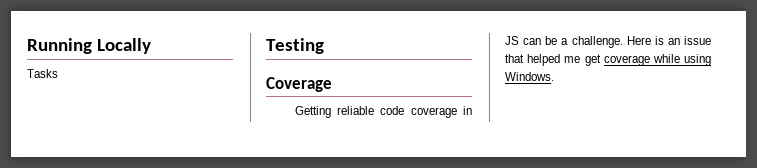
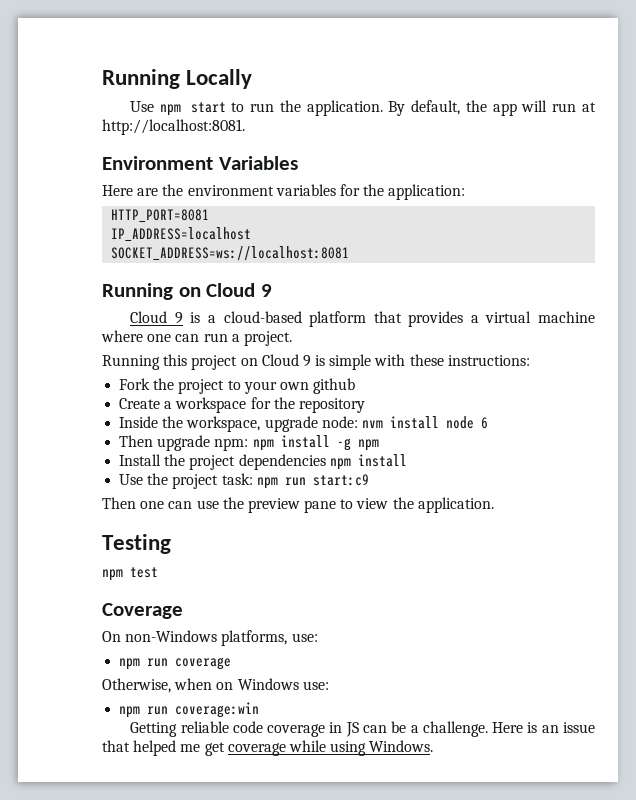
[27,69,58,78] Tasks -> [130,100,597,116] [102,119,245,135] [102,156,298,170] [102,184,466,200] [111,209,210,223] [111,227,252,242] [111,246,350,261] [102,283,272,300] [130,311,596,327] [101,330,292,346] [102,354,530,370] [119,378,356,394] [119,397,365,413] [119,416,488,432] [119,435,379,451] [119,454,407,470] [119,473,369,489] [102,497,494,513] Use npm start to run the application. By default, the app will run at http://localhost:8081. // Environment Variables // Here are the environment variables for the application: // HTTP_PORT=8081 // IP_ADDRESS=localhost // SOCKET_ADDRESS=ws://localhost:8081 // Running on Cloud 9 // Cloud 9 is a cloud-based platform that provides a virtual machine where one can run a project. // Running this project on Cloud 9 is simple with these instructions: // Fork the project to your own github // Create a workspace for the repository // Inside the workspace, upgrade node: nvm install node 6 // Then upgrade npm: npm install -g npm // Install the project dependencies npm install // Use the project task: npm run start:c9 // Then one can use the preview pane to view the application.
(324, 46) none -> [102,567,158,581] // npm test
(332, 84) none -> [102,630,318,646] [119,657,232,670] [102,678,329,693] [119,702,260,718] // On non-Windows platforms, use: // npm run coverage // Otherwise, when on Windows use: // npm run coverage:win

